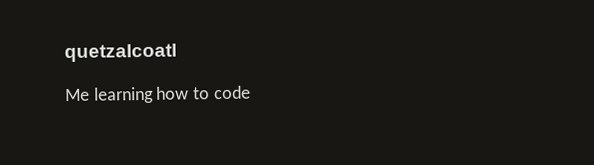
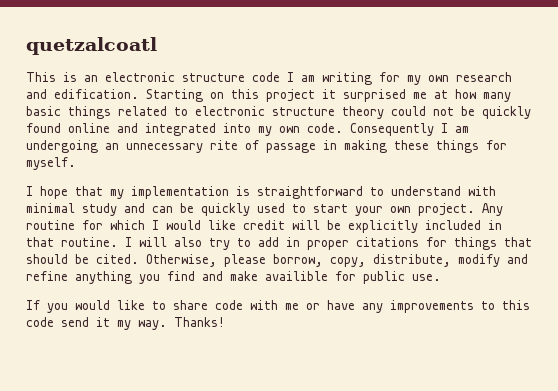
[65,85,251,104] Me learning how to code -> [26,72,512,85] [26,89,511,102] [26,106,531,119] [26,123,469,136] [26,140,507,153] [26,157,76,170] [26,186,496,199] [26,203,503,216] [26,220,502,233] [26,237,532,250] [26,254,528,267] [26,271,441,284] [26,300,530,313] [26,317,225,330] This is an electronic structure code I am writing for my own research and edification. Starting on this project it surprised me at how many basic things related to electronic structure theory could not be quickly found online and integrated into my own code. Consequently I am undergoing an unnecessary rite of passage in making these things for myself. // I hope that my implementation is straightforward to understand with minimal study and can be quickly used to start your own project. Any routine for which I would like credit will be explicitly included in that routine. I will also try to add in proper citations for things that should be cited. Otherwise, please borrow, copy, distribute, modify and refine anything you find and make availible for public use. // If you would like to share code with me or have any improvements to this code send it my way. Thanks!

